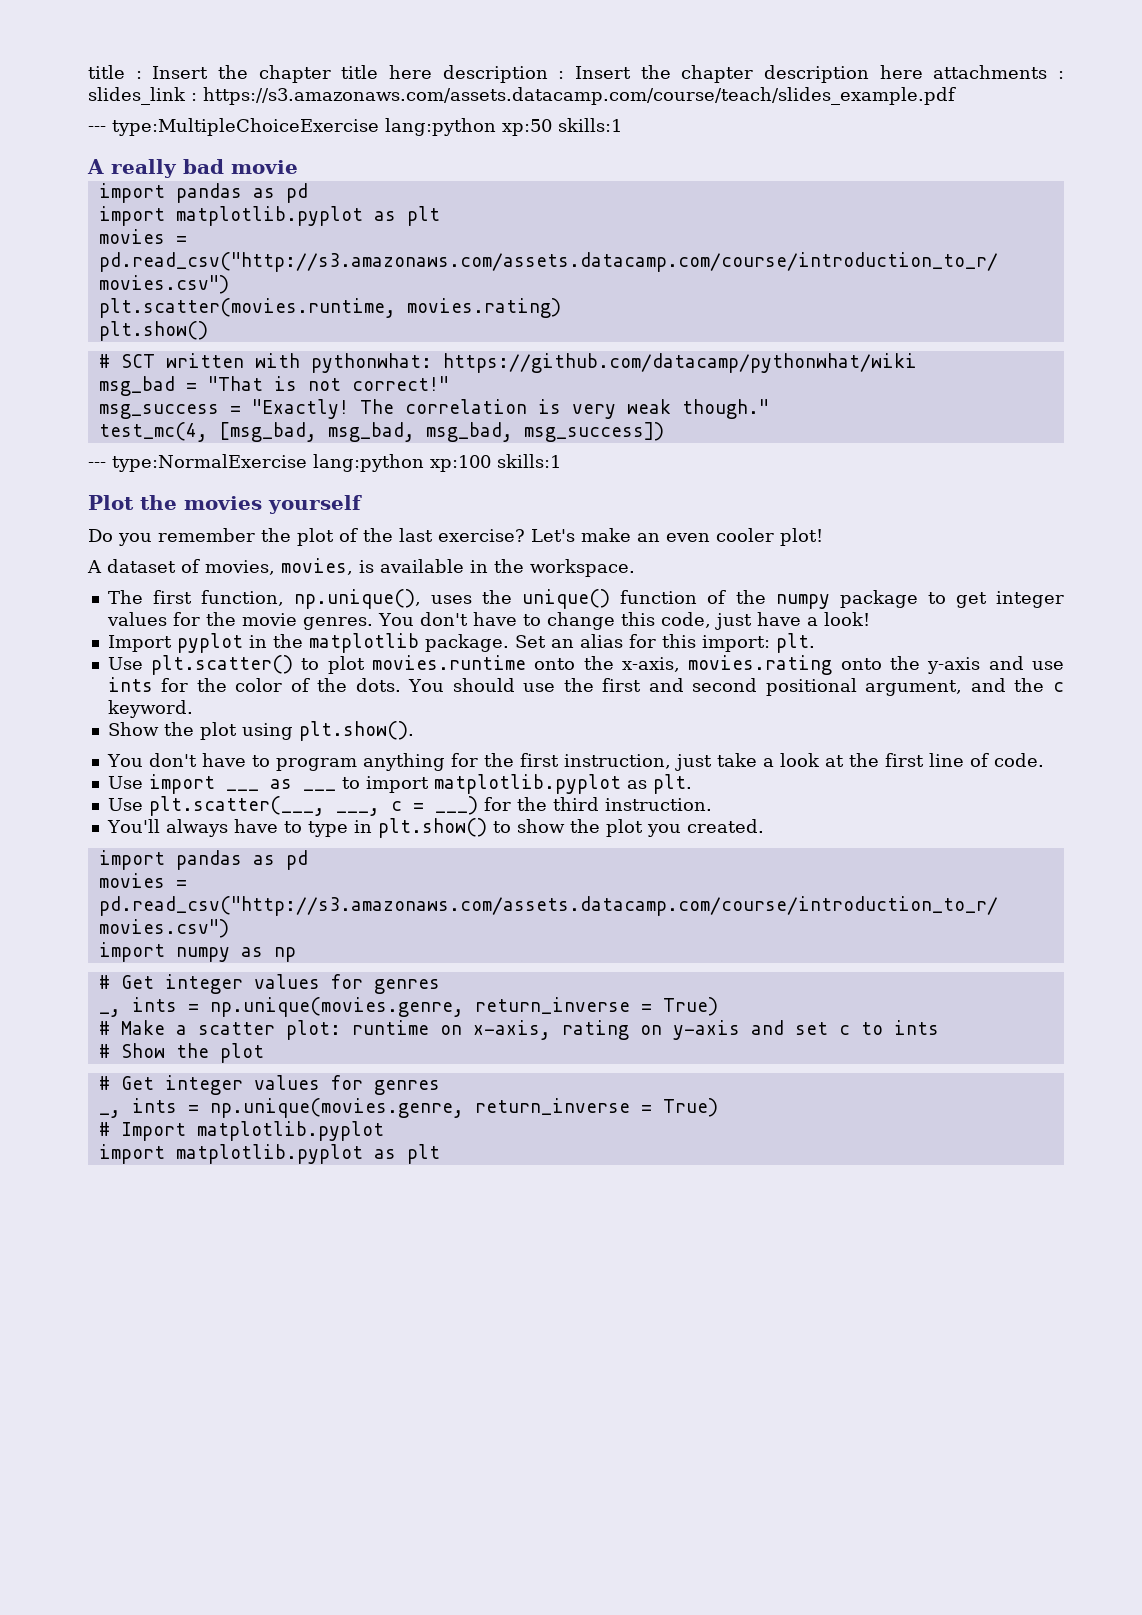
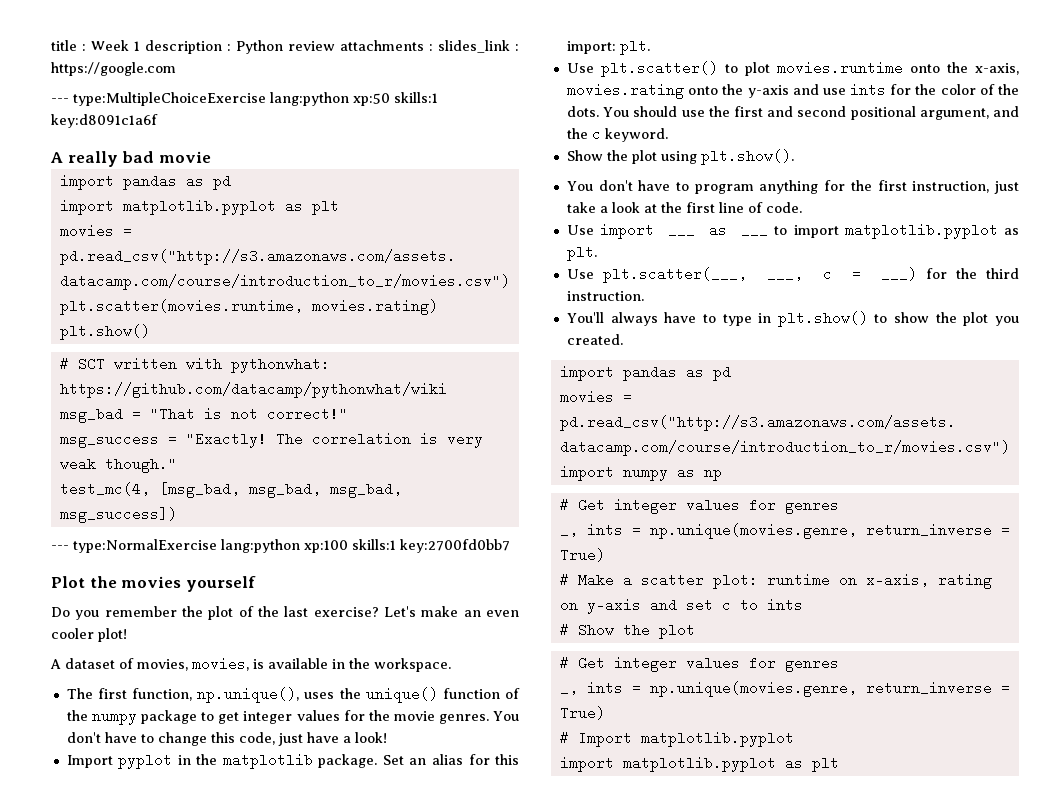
[152,65,923,83] Insert the chapter title here description : Insert the chapter description here -> [91,40,335,54] Week 1 description : Python review
[203,87,956,105] https://s3.amazonaws.com/assets.datacamp.com/course/teach/slides_example.pdf -> [51,62,176,76] https://google.com
(622, 125) none -> [51,114,158,128] key:d8091c1a6f
(561, 461) none -> [400,539,510,553] key:2700fd0bb7

